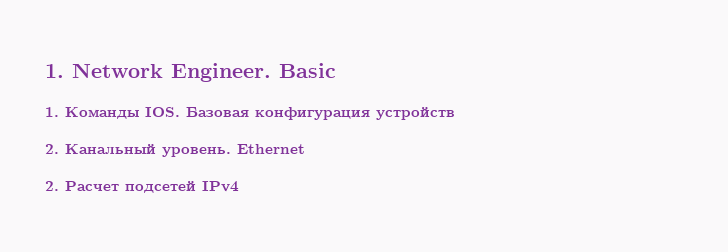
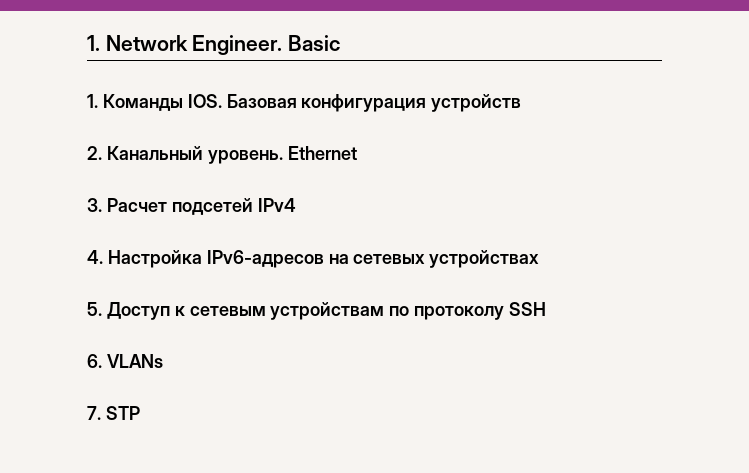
[45,181,59,191] 2. -> [87,198,102,212] 3.
(239, 186) none -> [87,250,540,268] [87,302,547,320] [87,354,163,368] [87,406,140,420] // 4. Настройка IPv6-адресов на сетевых устройствах // 5. Доступ к сетевым устройствам по протоколу SSH // 6. VLANs // 7. STP

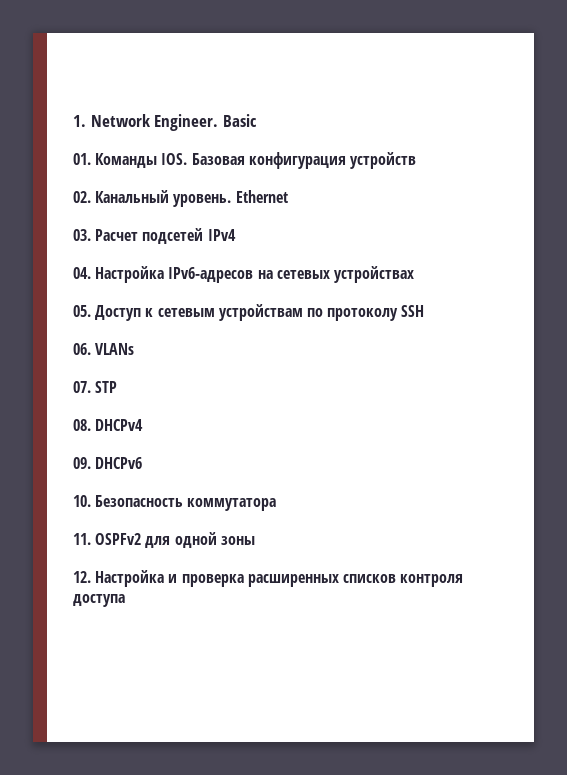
[87,94,98,108] 1. -> [73,153,91,165] 01.
[87,146,102,160] 2. -> [73,191,91,203] 02.
[87,198,102,212] 3. -> [73,229,91,241] 03.
[87,250,103,264] 4. -> [73,267,91,279] 04.
[87,302,102,316] 5. -> [73,305,91,317] 05.
[87,354,102,368] 6. -> [73,343,91,355] 06.
[87,406,101,420] 7. -> [73,381,91,393] 07.
(140, 413) none -> [73,419,144,431] [73,457,143,469] [73,495,277,511] [73,532,255,548] [73,570,464,587] [73,594,125,607] // 08. DHCPv4 // 09. DHCPv6 // 10. Безопасность коммутатора // 11. OSPFv2 для одной зоны // 12. Настройка и проверка расширенных списков контроля доступа

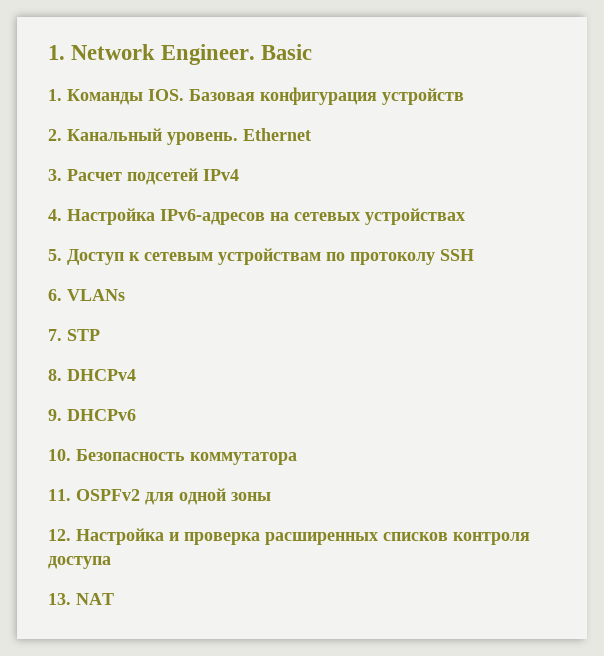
[73,153,91,165] 01. -> [48,89,62,101] 1.
[73,191,91,203] 02. -> [48,129,62,141] 2.
[73,229,91,241] 03. -> [48,169,62,181] 3.
[73,267,91,279] 04. -> [48,209,62,221] 4.
[73,305,91,317] 05. -> [48,249,62,261] 5.
[73,343,91,355] 06. -> [48,289,62,301] 6.
[73,381,91,393] 07. -> [48,329,62,341] 7.
[73,419,91,431] 08. -> [48,369,62,381] 8.
[73,457,91,469] 09. -> [48,409,62,421] 9.
(125, 600) none -> [48,593,114,605] // 13. NAT

